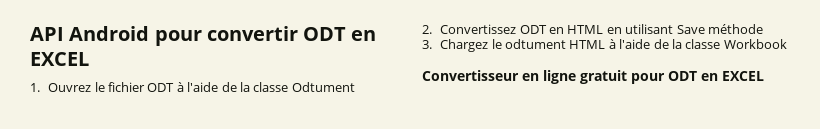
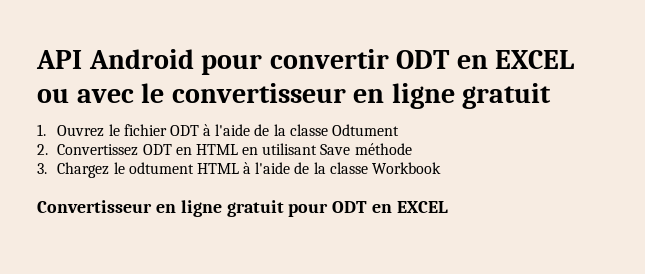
(89, 59) none -> [37,83,552,109] ou avec le convertisseur en ligne gratuit

